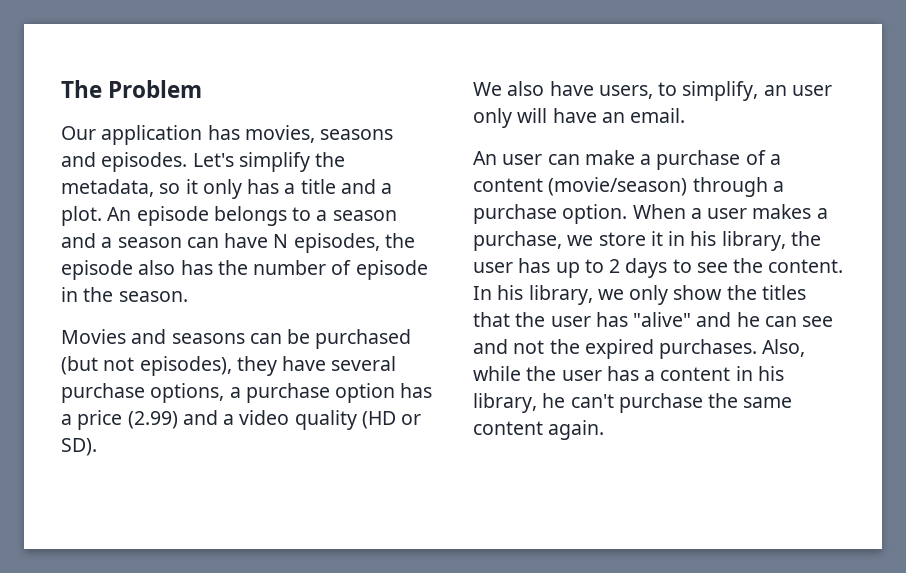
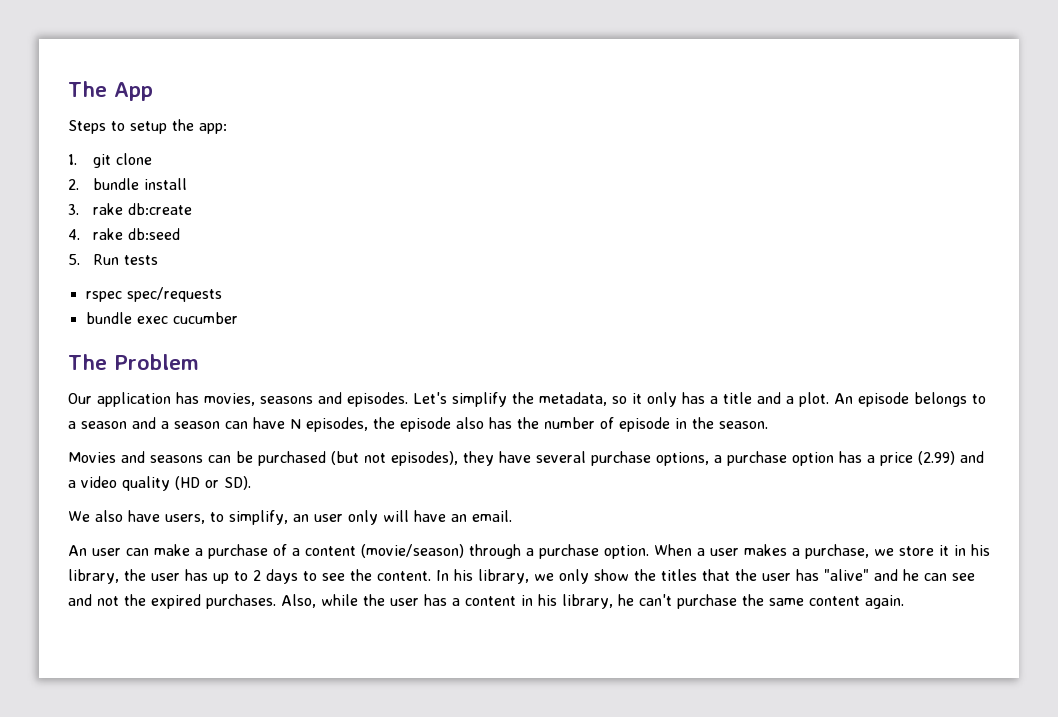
[61,80,102,98] The -> [68,81,153,101] [68,119,227,134] [68,153,153,168] [68,178,188,190] [68,203,193,215] [68,228,181,240] [68,254,159,265] [85,287,222,302] [85,312,238,324] [68,354,107,370] The App // Steps to setup the app: // 1. git clone // 2. bundle install // 3. rake db:create // 4. rake db:seed // 5. Run tests // rspec spec/requests // bundle exec cucumber // The

